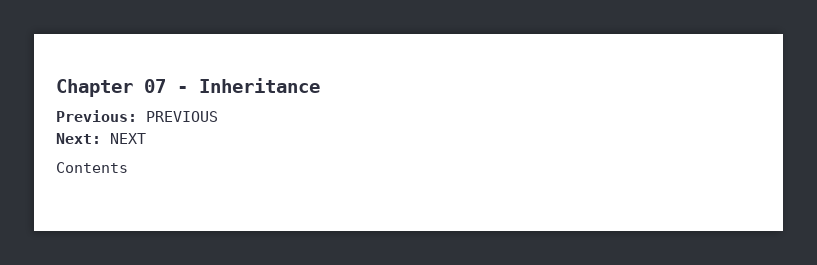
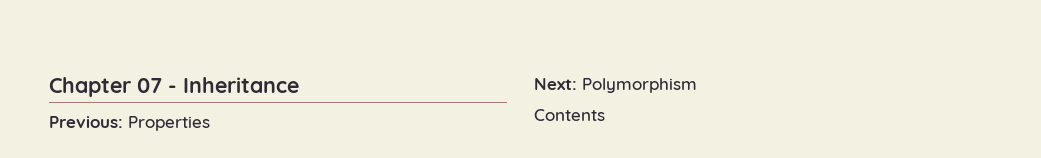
[146,111,218,122] PREVIOUS -> [128,116,210,131] Properties
[110,133,146,144] NEXT -> [582,78,697,93] Polymorphism

